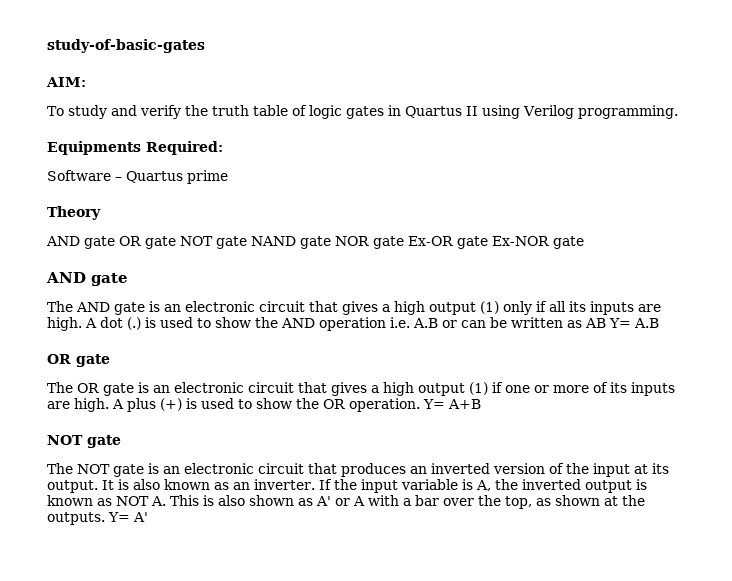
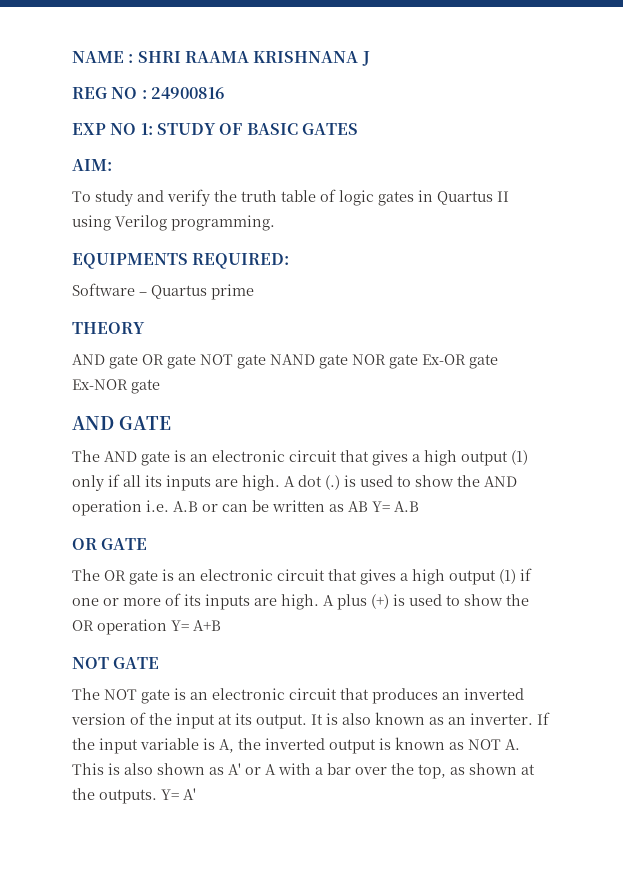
[47,39,205,53] study-of-basic-gates -> [72,51,370,66] [72,87,225,99] [72,123,358,135] NAME : SHRI RAAMA KRISHNANA J // REG NO : 24900816 // EXP NO 1: STUDY OF BASIC GATES
[47,141,223,155] Equipments Required: -> [72,253,290,269] EQUIPMENTS REQUIRED:
[47,206,101,220] Theory -> [72,322,145,334] THEORY
[91,273,128,286] gate -> [119,416,171,430] GATE
[76,354,110,367] gate -> [101,538,148,550] GATE
[349,398,420,412] operation. -> [97,619,167,635] operation
[87,435,121,448] gate -> [113,657,160,669] GATE

